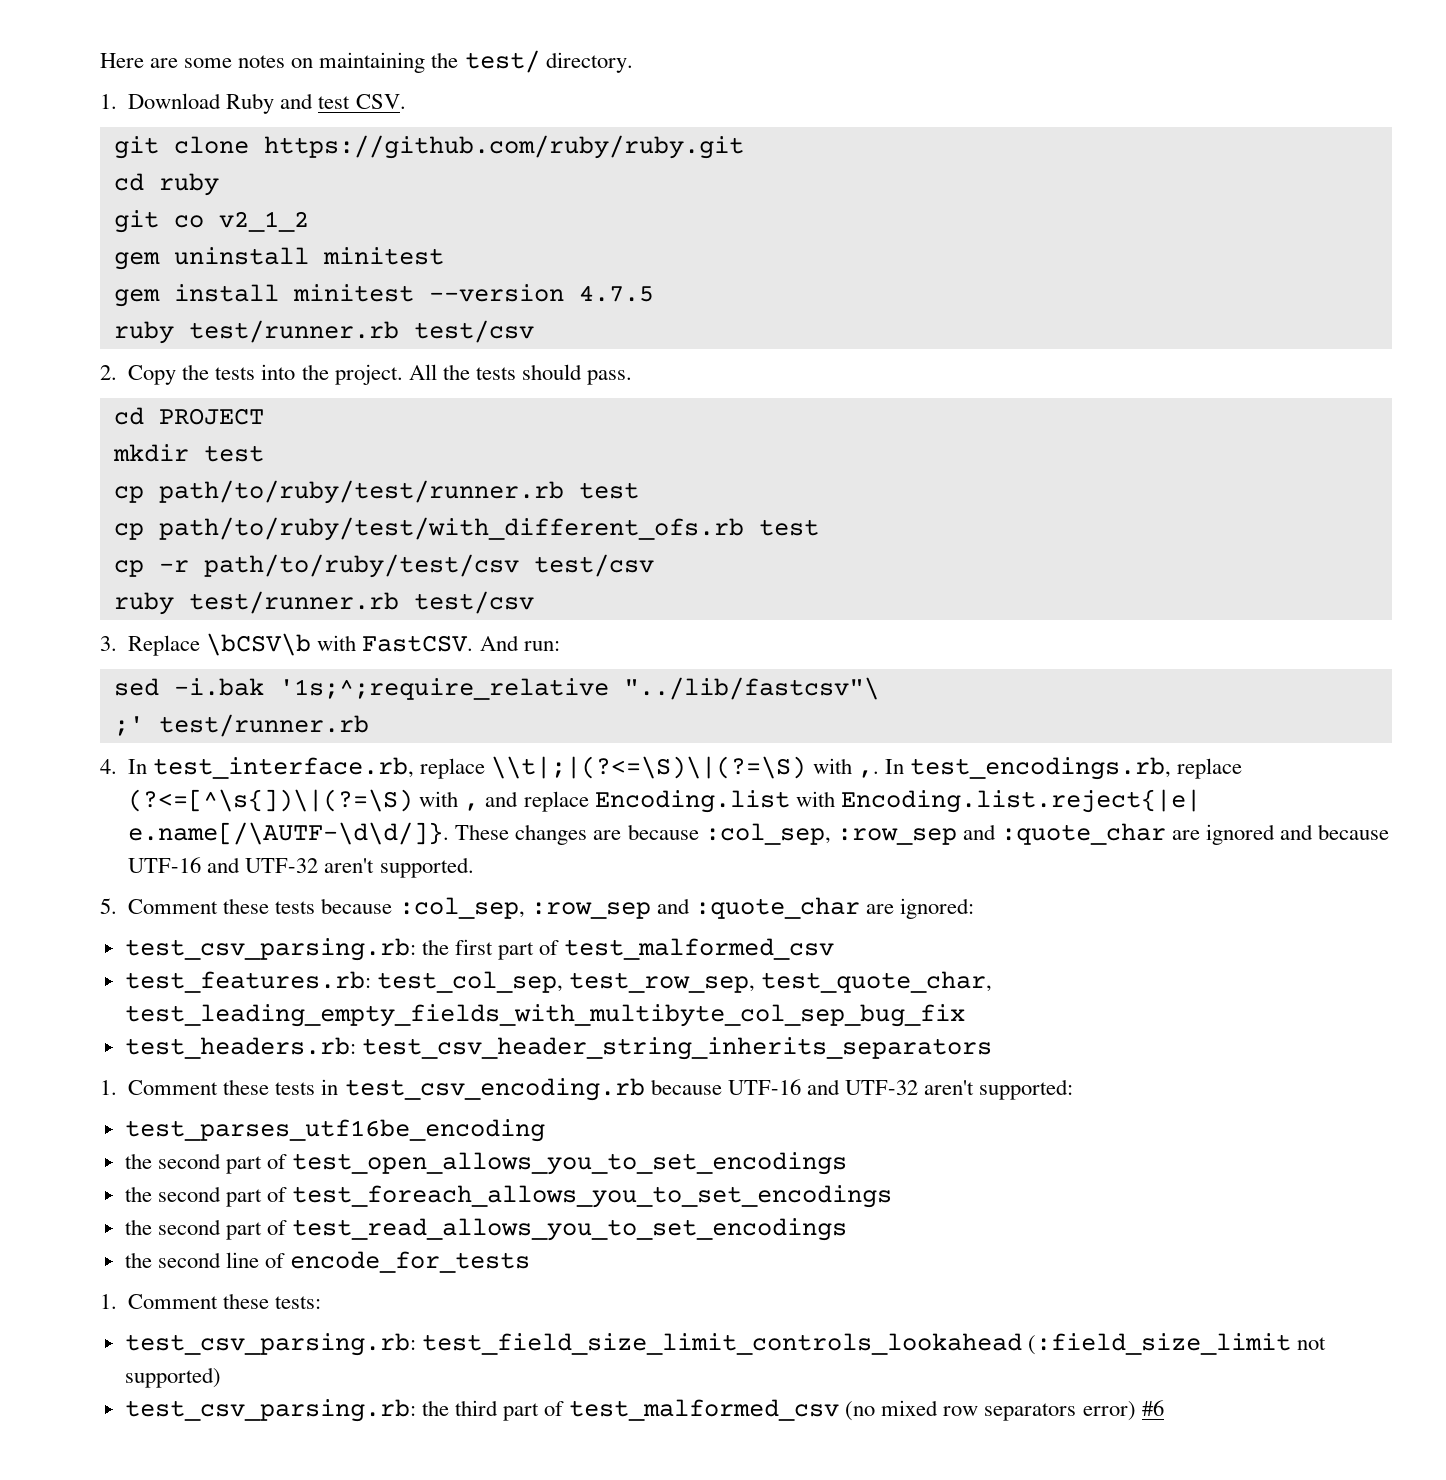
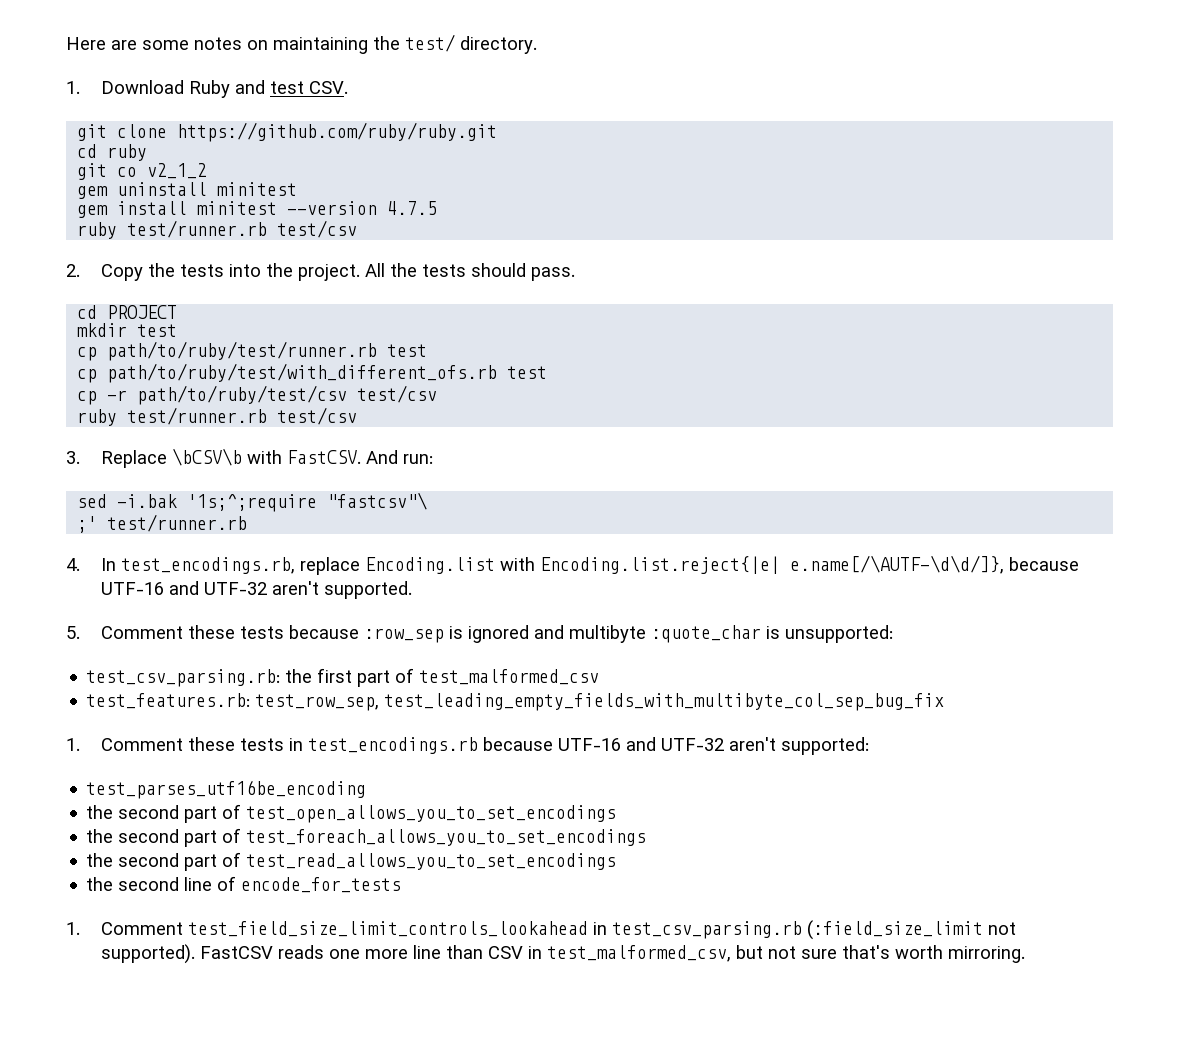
[278,677,879,700] '1s;^;require_relative "../lib/fastcsv"\ -> [187,492,428,512] '1s;^;require "fastcsv"\
[153,756,1242,780] [128,789,1201,813] [128,822,1314,845] test_interface.rb, replace \\t|;|(?<=\S)\|(?=\S) with ,. In test_encodings.rb, replace (?<=[^\s{])\|(?=\S) with , and replace Encoding.list with Encoding.list.reject{|e| e.name[/\AUTF-\d\d/]}. These changes are because :col_sep, :row_sep and :quote_char are ignored and -> [120,555,1004,575] test_encodings.rb, replace Encoding.list with Encoding.list.reject{|e| e.name[/\AUTF-\d\d/]},
[398,897,974,919] :col_sep, :row_sep and :quote_char are ignored: -> [363,625,893,643] :row_sep is ignored and multibyte :quote_char is unsupported:
[376,971,992,993] test_col_sep, test_row_sep, test_quote_char, -> [255,694,380,711] test_row_sep,
[124,1037,992,1060] // test_headers.rb: test_csv_header_string_inherits_separators -> (945, 702) none
[344,1078,645,1101] test_csv_encoding.rb -> [307,737,478,754] test_encodings.rb
[223,1293,322,1309] [124,1333,1326,1356] [124,1367,221,1388] [124,1399,1164,1422] these tests: // test_csv_parsing.rb: test_field_size_limit_controls_lookahead (:field_size_limit not supported) // test_csv_parsing.rb: the third part of test_malformed_csv (no mixed row separators error) #6 -> [187,920,1016,940] [100,944,1025,964] test_field_size_limit_controls_lookahead in test_csv_parsing.rb (:field_size_limit not supported). FastCSV reads one more line than CSV in test_malformed_csv, but not sure that's worth mirroring.

